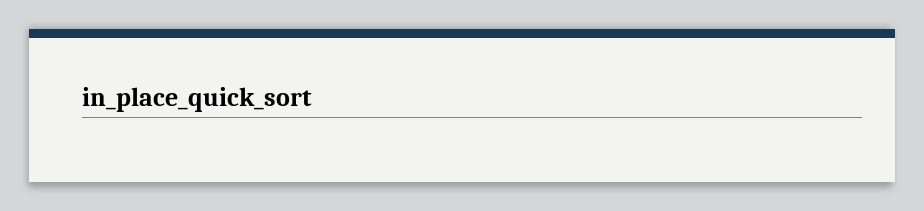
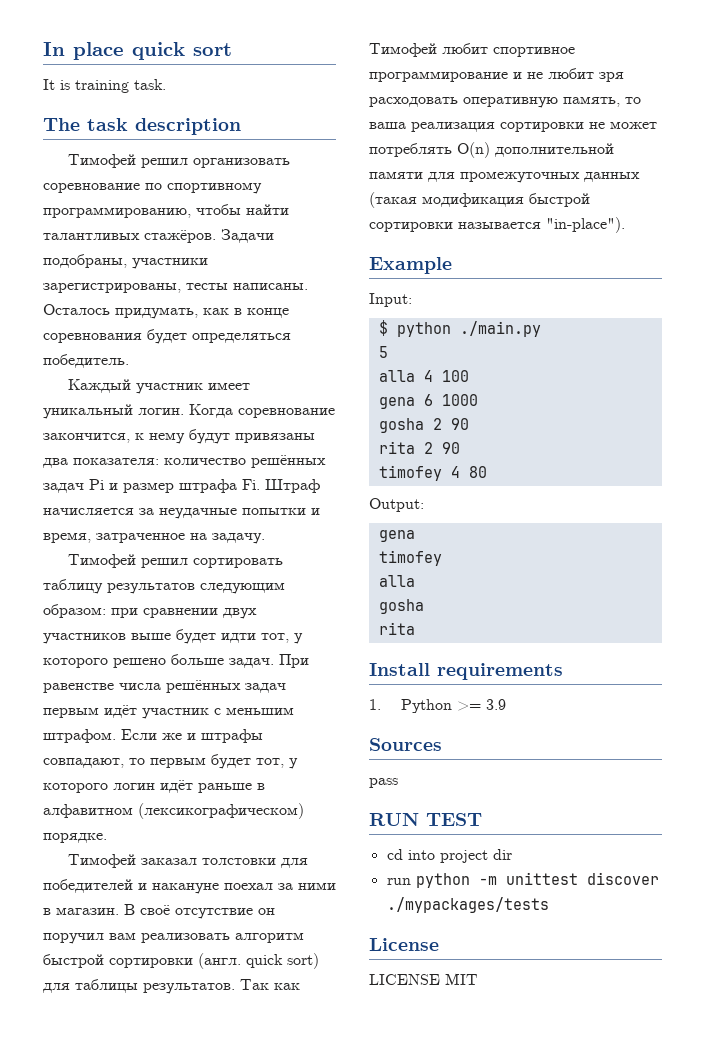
[82,87,312,112] in_place_quick_sort -> [43,42,232,60] [43,79,166,93] [43,118,241,135] [67,154,290,168] [43,182,262,194] [43,204,289,218] [43,229,274,243] [43,254,208,269] [43,283,308,293] [43,304,289,319] [43,329,291,344] [43,354,129,368] [67,379,250,394] [43,404,335,419] [43,429,315,444] [43,455,326,468] [43,479,320,493] [43,508,320,519] [43,532,265,544] [67,554,283,568] [43,579,285,594] [43,604,257,619] [43,629,303,644] [43,654,309,668] [43,680,286,693] [43,705,294,719] [43,729,263,743] [43,754,298,769] [43,780,265,793] [43,803,304,819] [43,833,107,843] [67,854,308,868] [43,879,336,894] [43,904,275,919] [43,932,304,944] [43,953,319,969] [43,979,300,994] [369,43,575,57] [369,68,624,82] [369,96,641,108] [369,121,657,132] [369,142,614,158] [369,171,640,183] [369,192,590,208] [369,217,625,233] [369,257,452,274] [369,293,412,307] [378,320,541,337] [378,346,388,358] [378,370,469,382] [378,394,478,409] [378,418,469,433] [378,441,460,454] [378,465,487,481] [369,498,424,512] [378,530,415,542] [378,550,442,566] [378,575,415,587] [378,599,424,614] [378,622,415,635] [369,663,563,680] [369,699,506,713] [369,738,442,751] [369,778,398,788] [369,813,482,826] [386,849,512,863] [386,872,659,888] [386,897,549,913] [369,938,439,951] [369,973,478,985] In place quick sort // It is training task. // The task description // Тимофей решил организовать соревнование по спортивному программированию, чтобы найти талантливых стажёров. Задачи подобраны, участники зарегистрированы, тесты написаны. Осталось придумать, как в конце соревнования будет определяться победитель. // Каждый участник имеет уникальный логин. Когда соревнование закончится, к нему будут привязаны два показателя: количество решённых задач Pi и размер штрафа Fi. Штраф начисляется за неудачные попытки и время, затраченное на задачу. // Тимофей решил сортировать таблицу результатов следующим образом: при сравнении двух участников выше будет идти тот, у которого решено больше задач. При равенстве числа решённых задач первым идёт участник с меньшим штрафом. Если же и штрафы совпадают, то первым будет тот, у которого логин идёт раньше в алфавитном (лексикографическом) порядке. // Тимофей заказал толстовки для победителей и накануне поехал за ними в магазин. В своё отсутствие он поручил вам реализовать алгоритм быстрой сортировки (англ. quick sort) для таблицы результатов. Так как Тимофей любит спортивное программирование и не любит зря расходовать оперативную память, то ваша реализация сортировки не может потреблять O(n) дополнительной памяти для промежуточных данных (такая модификация быстрой сортировки называется "in-place"). // Example // Input: // $ python ./main.py // 5 // alla 4 100 // gena 6 1000 // gosha 2 90 // rita 2 90 // timofey 4 80 // Output: // gena // timofey // alla // gosha // rita // Install requirements // 1. Python >= 3.9 // Sources // pass // RUN TEST // cd into project dir // run python -m unittest discover ./mypackages/tests // License // LICENSE MIT

